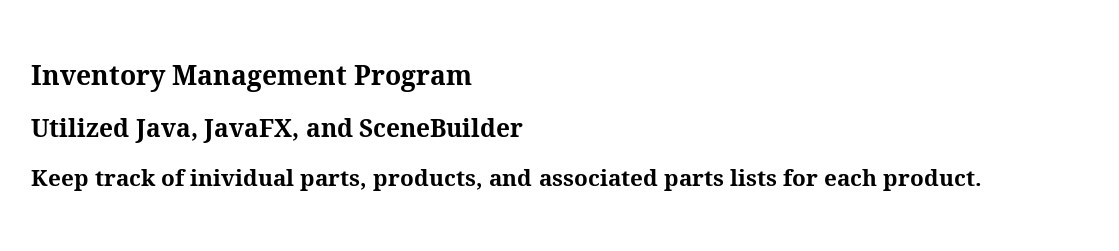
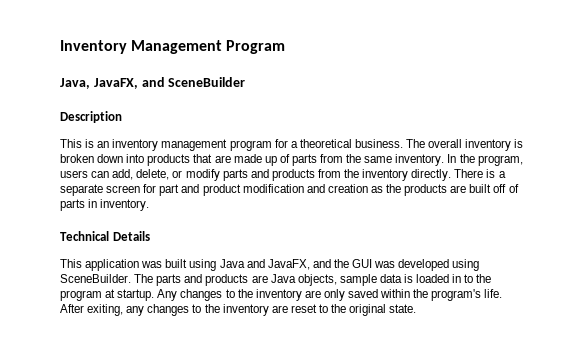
[31,118,129,137] Utilized -> (286, 47) none
[31,169,982,191] Keep track of inividual parts, products, and associated parts lists for each product. -> [60,111,122,123] [60,139,524,151] [60,154,523,166] [60,169,506,181] [60,184,519,196] [60,199,150,211] [60,231,150,241] [60,259,480,271] [60,274,492,286] [60,289,503,301] [60,304,417,316] Description // This is an inventory management program for a theoretical business. The overall inventory is broken down into products that are made up of parts from the same inventory. In the program, users can add, delete, or modify parts and products from the inventory directly. There is a separate screen for part and product modification and creation as the products are built off of parts in inventory. // Technical Details // This application was built using Java and JavaFX, and the GUI was developed using SceneBuilder. The parts and products are Java objects, sample data is loaded in to the program at startup. Any changes to the inventory are only saved within the program's life. After exiting, any changes to the inventory are reset to the original state.

